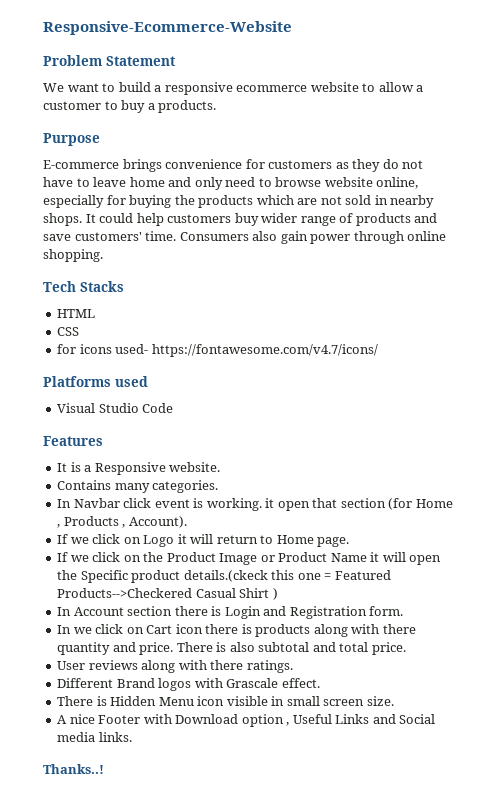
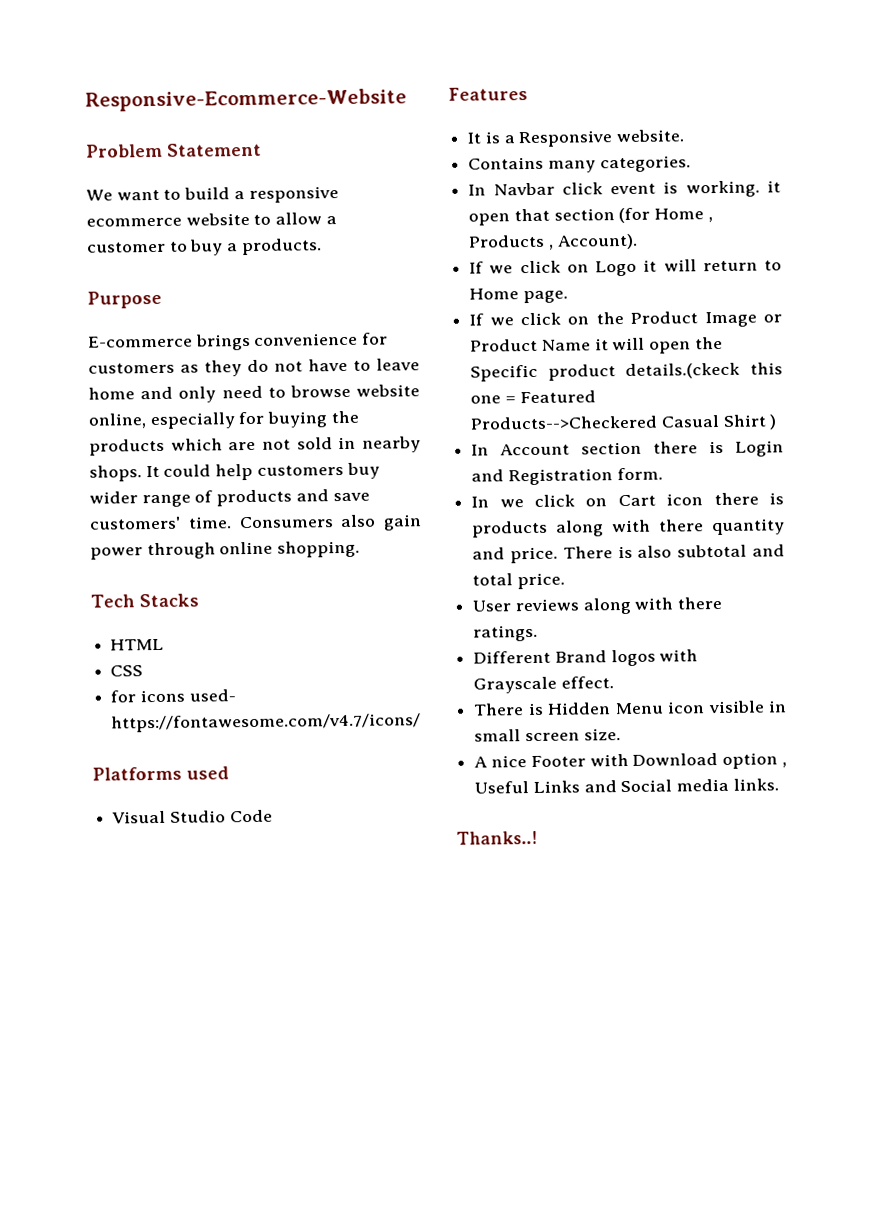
[226,678,279,688] Grascale -> [473,676,558,694] Grayscale

